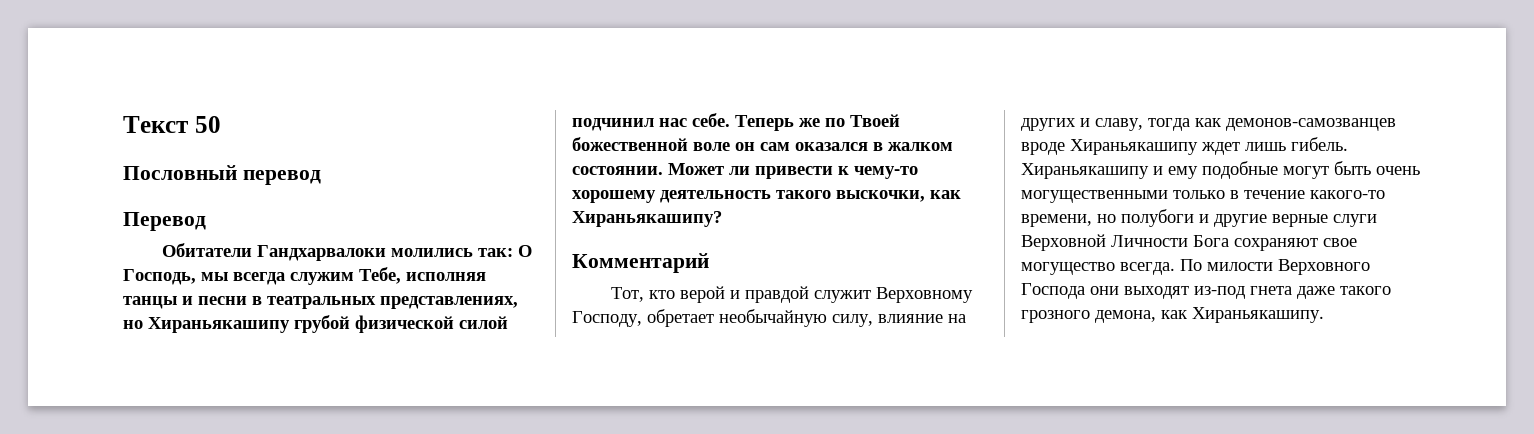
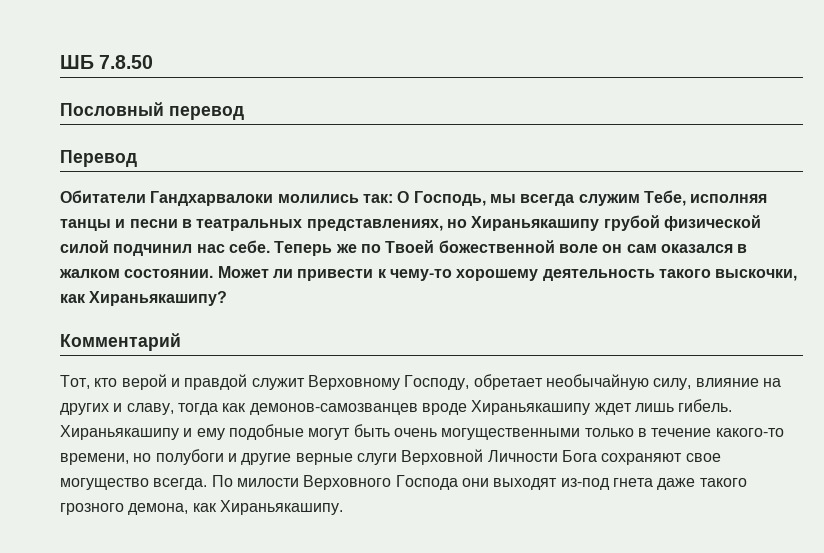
[123,116,221,133] Текст 50 -> [60,55,154,69] ШБ 7.8.50

